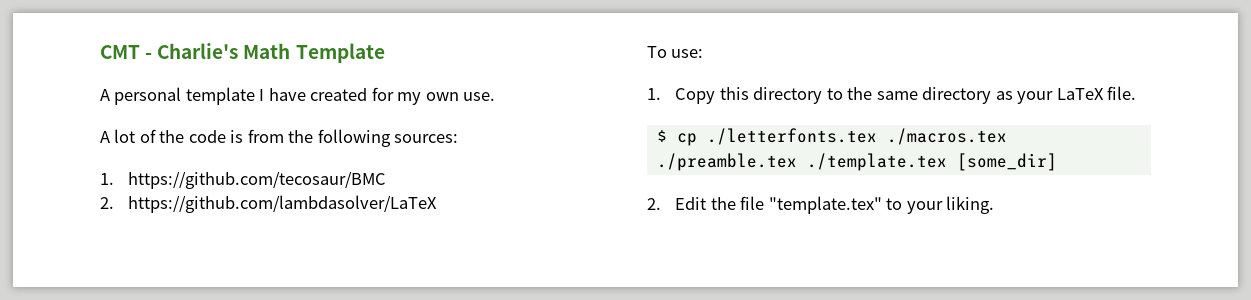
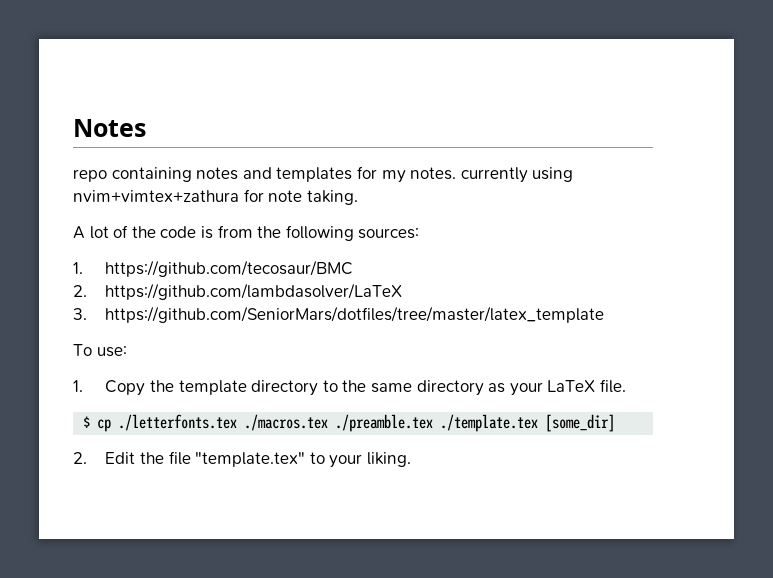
[100,43,385,63] [100,87,496,105] CMT - Charlie's Math Template // A personal template I have created for my own use. -> [73,119,146,137] [73,166,574,183] [73,189,358,205] Notes // repo containing notes and templates for my notes. currently using nvim+vimtex+zathura for note taking.
(438, 204) none -> [73,306,605,323] // 3. https://github.com/SeniorMars/dotfiles/tree/master/latex_template
[719,87,749,100] this -> [150,380,247,395] the template

